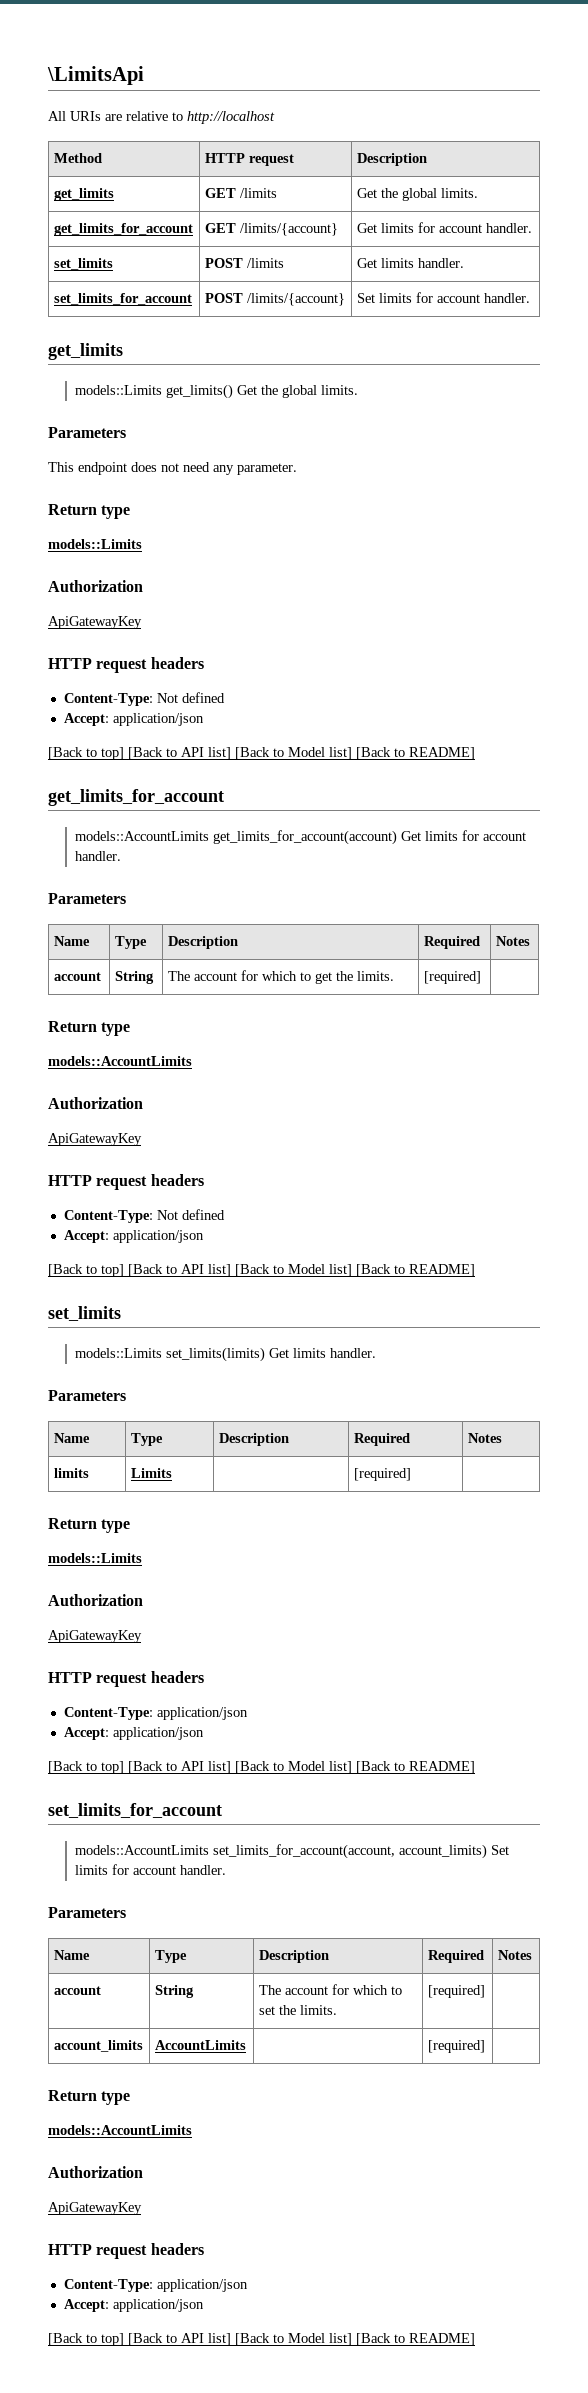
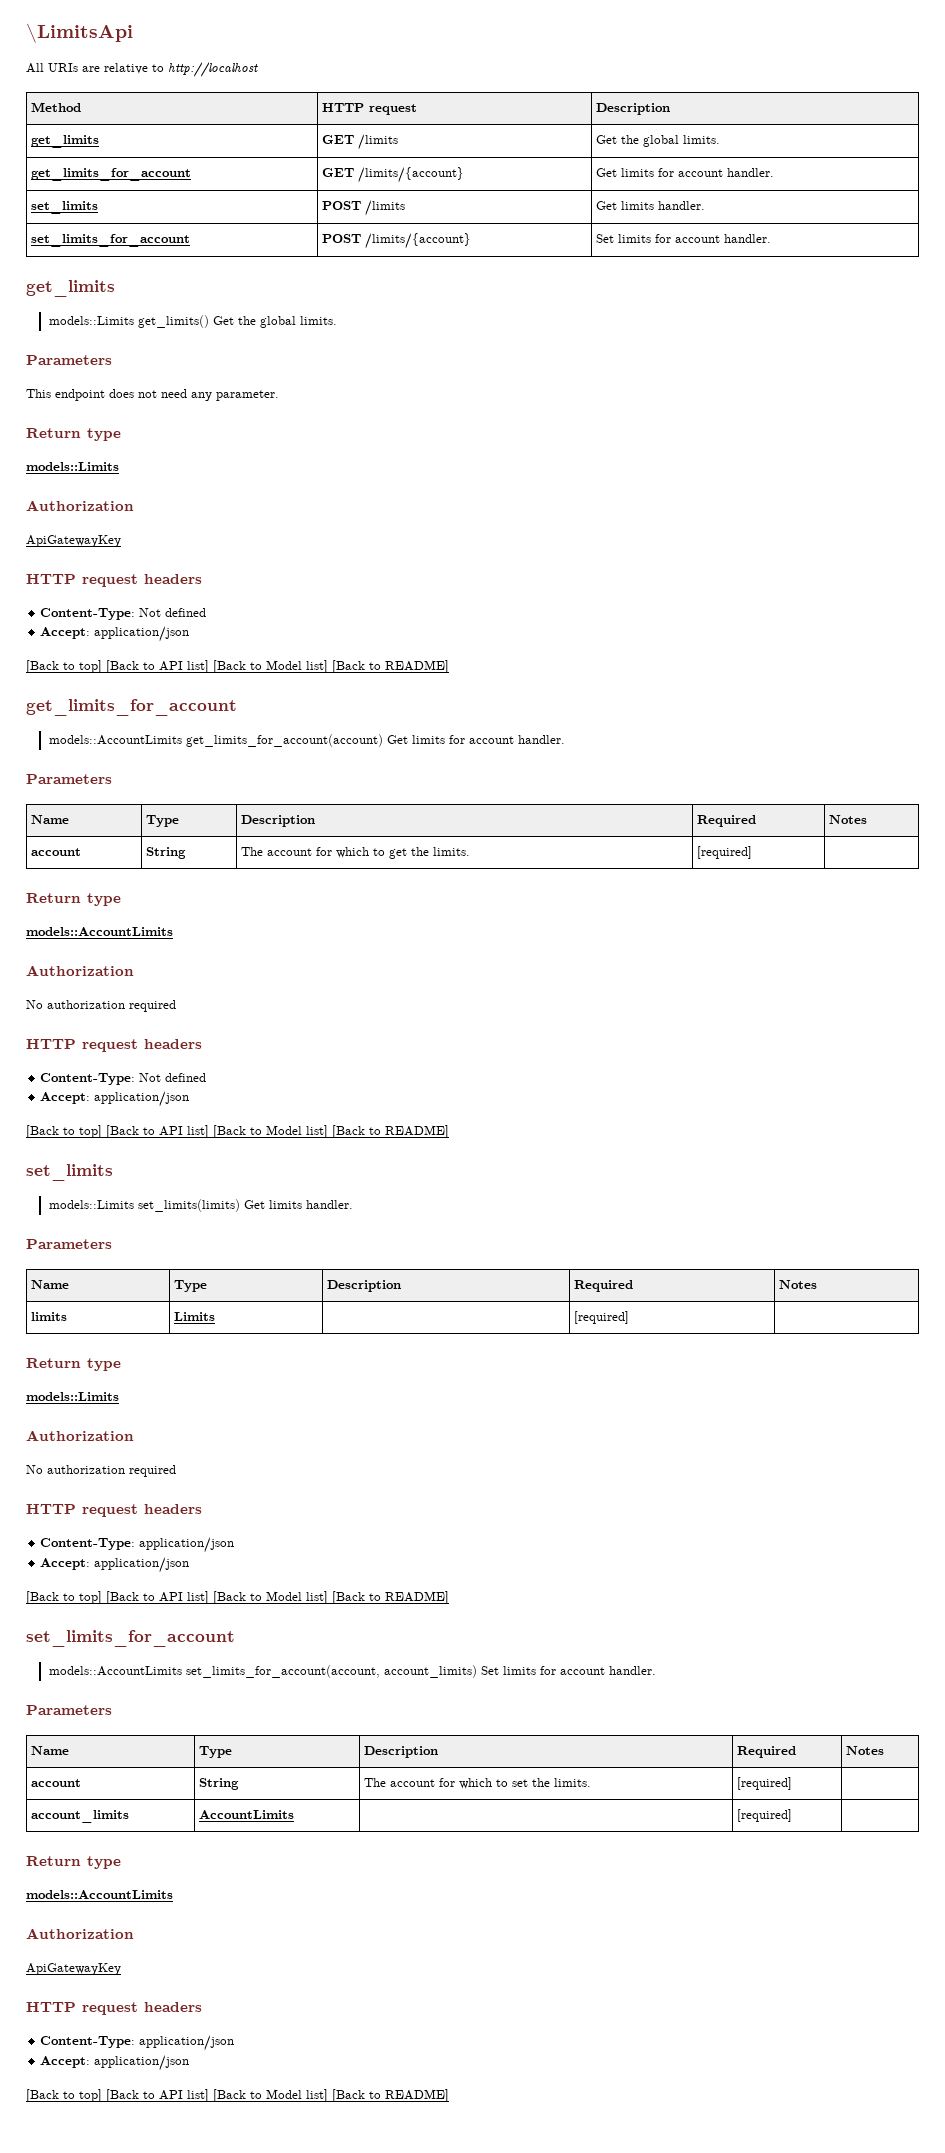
[48,1133,142,1146] ApiGatewayKey -> [26,1000,176,1012] No authorization required
[48,1630,142,1643] ApiGatewayKey -> [26,1465,176,1477] No authorization required

